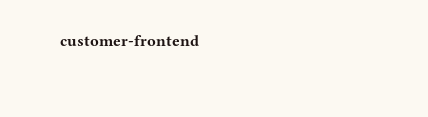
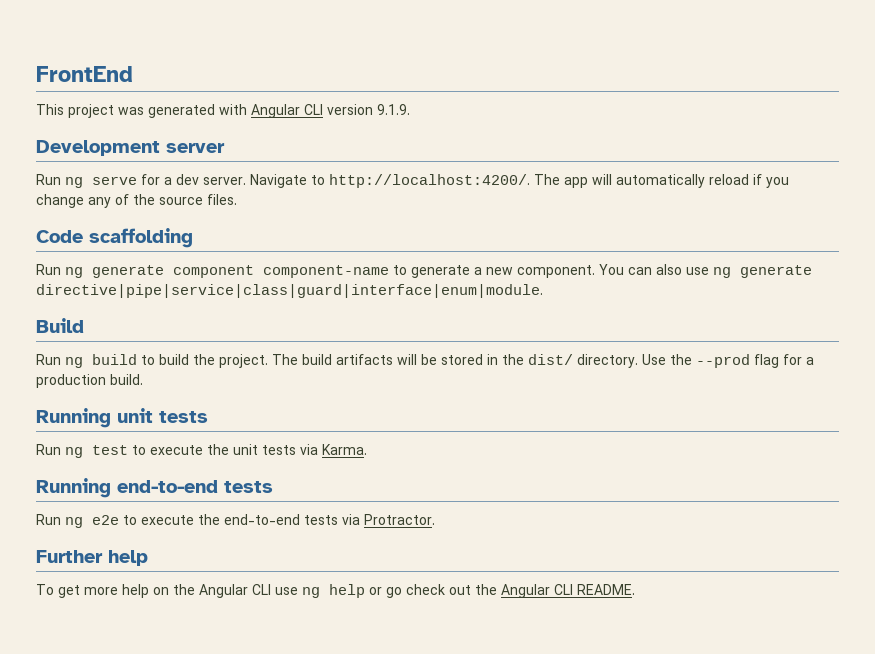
[60,35,199,46] customer-frontend -> [36,66,133,82] [36,104,410,118] [36,140,225,156] [36,174,789,188] [36,194,237,208] [36,228,193,248] [36,264,812,278] [36,284,543,298] [36,318,84,333] [36,354,814,368] [36,374,143,388] [36,408,208,428] [36,444,367,458] [36,478,273,498] [36,514,435,528] [36,550,148,566] [36,584,635,598] FrontEnd // This project was generated with Angular CLI version 9.1.9. // Development server // Run ng serve for a dev server. Navigate to http://localhost:4200/. The app will automatically reload if you change any of the source files. // Code scaffolding // Run ng generate component component-name to generate a new component. You can also use ng generate directive|pipe|service|class|guard|interface|enum|module. // Build // Run ng build to build the project. The build artifacts will be stored in the dist/ directory. Use the --prod flag for a production build. // Running unit tests // Run ng test to execute the unit tests via Karma. // Running end-to-end tests // Run ng e2e to execute the end-to-end tests via Protractor. // Further help // To get more help on the Angular CLI use ng help or go check out the Angular CLI README.

